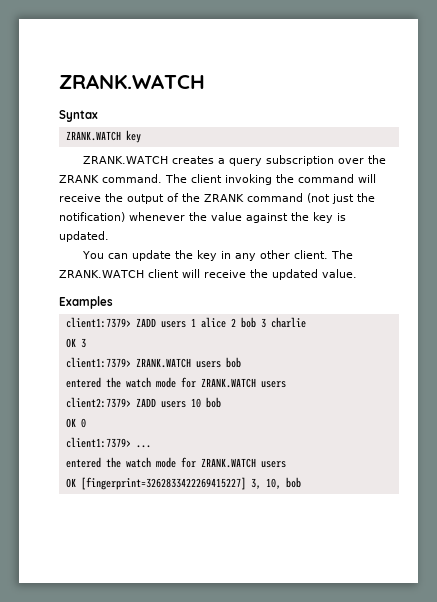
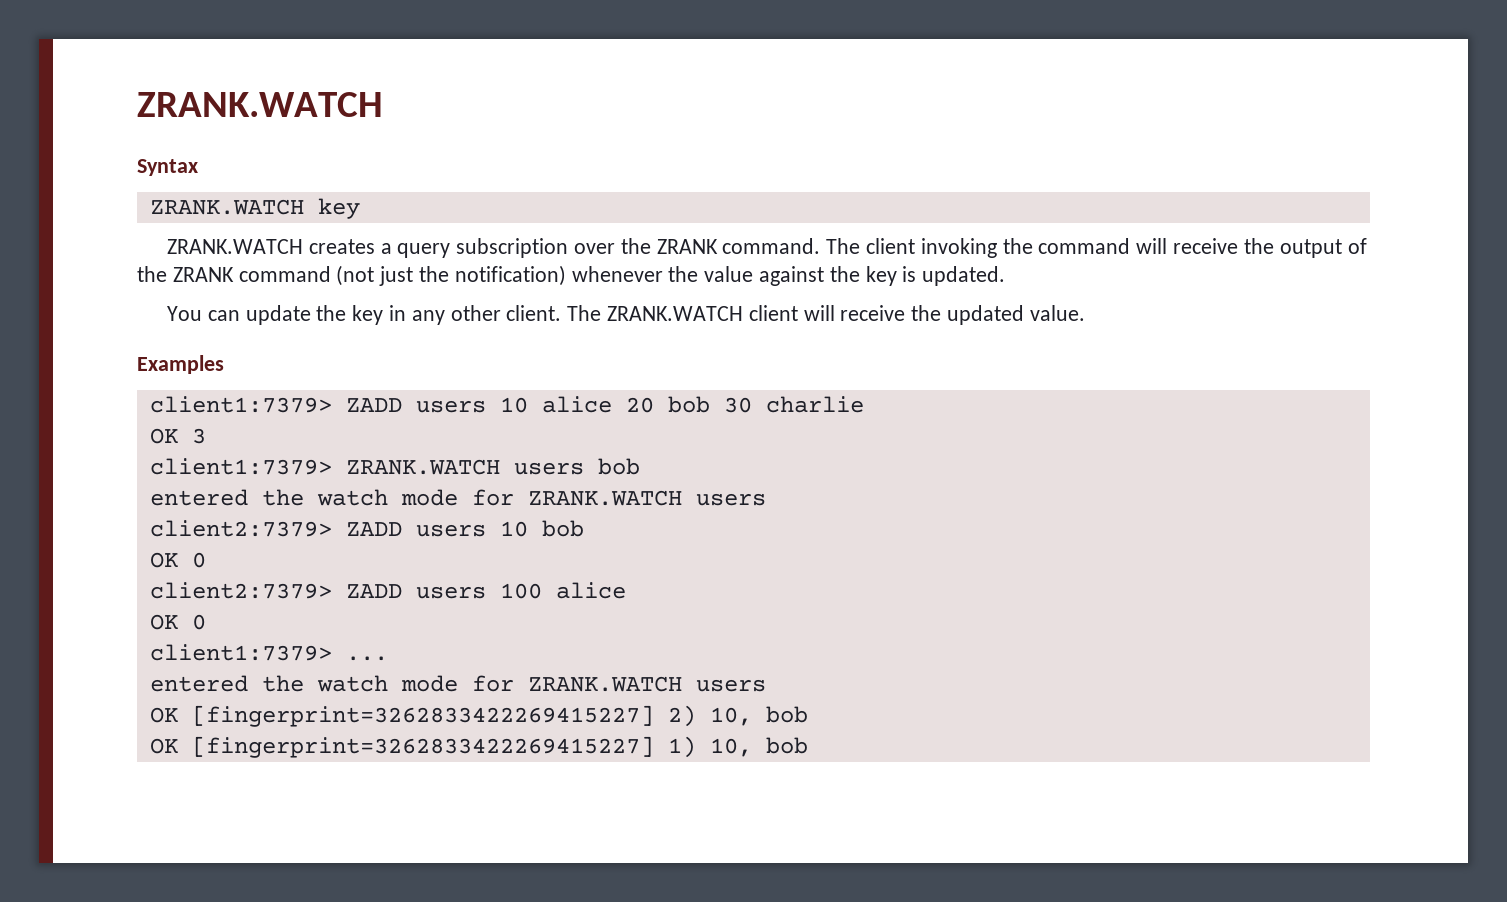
[190,317,266,328] 1 alice 2 bob 3 -> [499,396,752,413] 10 alice 20 bob 30
(86, 423) none -> [149,582,626,599] [149,614,206,630] // client2:7379> ZADD users 100 alice // OK 0
[250,477,301,489] 3, 10, bob -> [667,705,808,727] [149,736,808,758] 2) 10, bob // OK [fingerprint=3262833422269415227] 1) 10, bob

